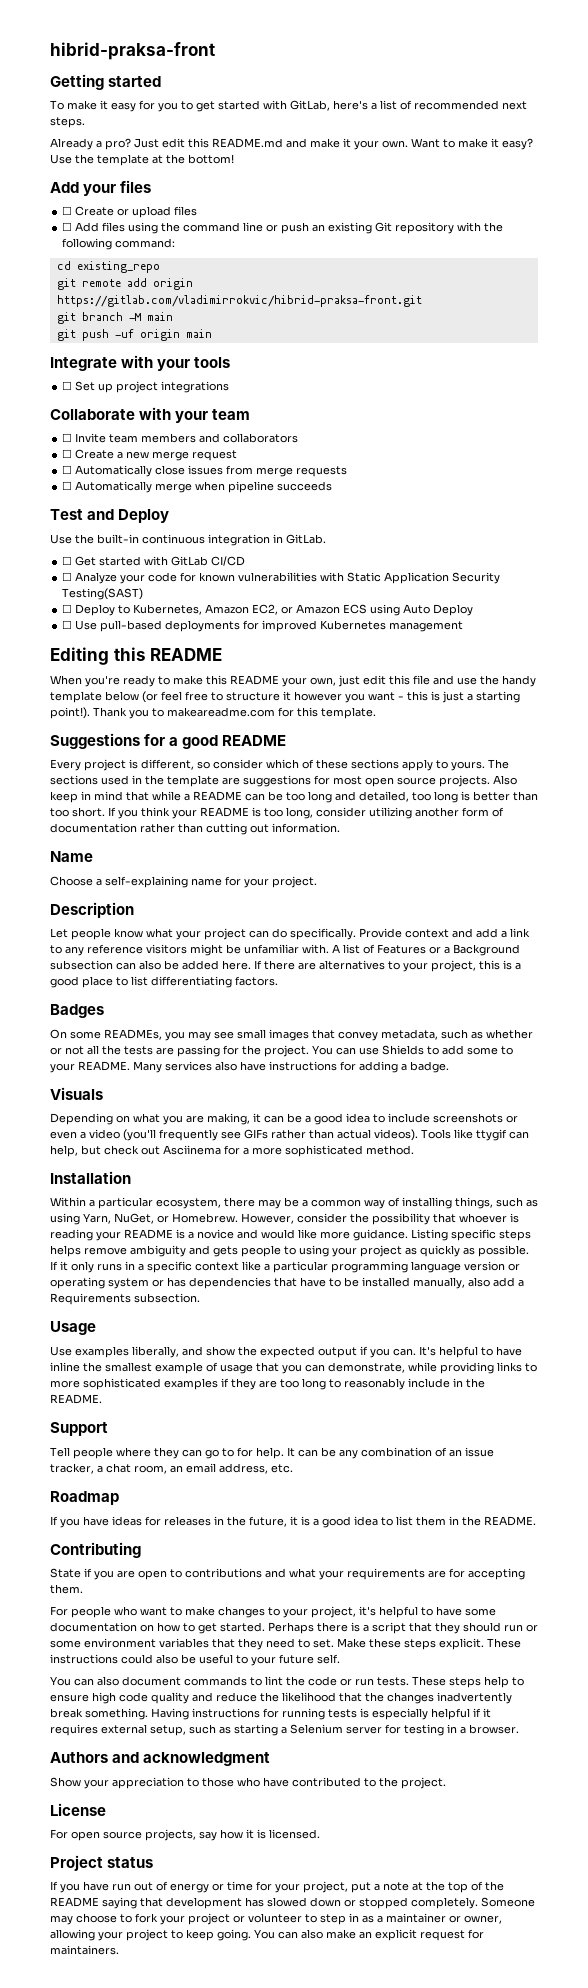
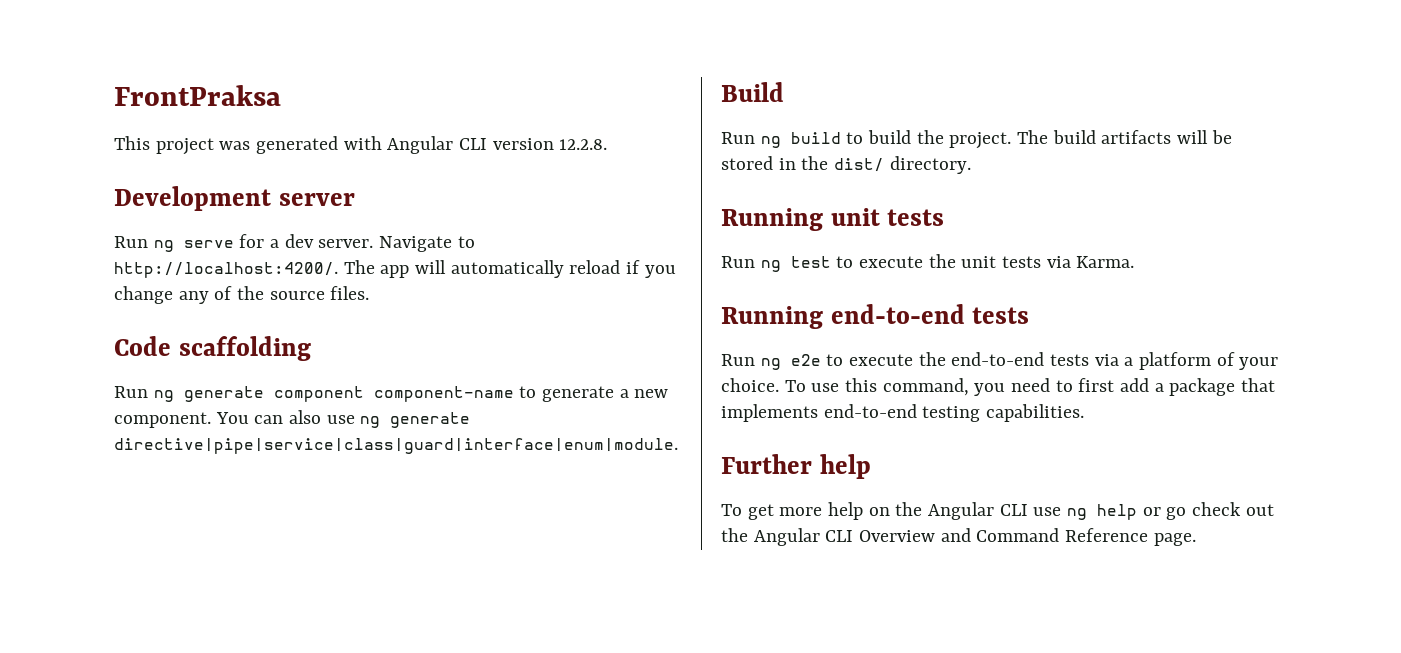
[50,42,215,60] [50,74,162,90] [50,100,527,112] [50,117,85,128] [50,138,533,150] [50,154,234,166] [50,180,152,196] [62,206,198,218] [62,222,504,234] [62,238,176,250] [56,261,160,273] [56,278,193,290] [56,295,422,307] [56,312,173,324] [56,329,212,341] [50,355,231,371] [62,381,230,393] [50,407,251,423] [62,433,299,443] [62,449,238,461] [62,465,348,477] [62,481,333,493] [50,509,170,523] [50,534,326,546] [62,556,246,566] [62,572,501,584] [62,588,144,600] [62,604,474,616] [62,620,464,632] [50,647,223,665] [50,675,536,687] [50,691,520,703] [50,707,376,719] [50,733,287,749] [50,759,509,771] [50,775,517,787] [50,791,538,803] [50,807,504,819] [50,823,340,835] [50,851,93,862] [50,876,317,888] [50,902,134,918] [50,928,530,940] [50,944,520,956] [50,960,521,972] [50,976,278,988] [50,1004,104,1018] [50,1029,533,1041] [50,1045,513,1057] [50,1061,449,1073] [50,1087,103,1100] [50,1113,518,1125] [50,1129,529,1141] [50,1145,414,1157] [50,1171,131,1184] [50,1197,538,1209] [50,1213,519,1225] [50,1229,531,1241] [50,1245,529,1257] [50,1261,520,1273] [50,1277,524,1289] [50,1293,200,1305] [50,1321,96,1335] [50,1346,522,1358] [50,1362,537,1374] [50,1378,485,1390] [50,1394,102,1404] [50,1422,108,1436] [50,1447,494,1459] [50,1463,293,1474] [50,1491,119,1505] [50,1516,536,1528] [50,1542,141,1558] [50,1568,525,1580] [50,1584,83,1594] [50,1606,496,1618] [50,1622,538,1634] [50,1638,521,1650] [50,1654,340,1666] [50,1676,524,1688] [50,1692,512,1704] [50,1708,491,1720] [50,1724,519,1736] [50,1752,271,1766] [50,1777,446,1789] [50,1803,106,1816] [50,1829,320,1841] [50,1855,154,1871] [50,1881,504,1893] [50,1897,535,1909] [50,1913,502,1925] [50,1929,484,1941] [50,1945,119,1955] hibrid-praksa-front // Getting started // To make it easy for you to get started with GitLab, here's a list of recommended next steps. // Already a pro? Just edit this README.md and make it your own. Want to make it easy? Use the template at the bottom! // Add your files // ☐ Create or upload files // ☐ Add files using the command line or push an existing Git repository with the following command: // cd existing_repo // git remote add origin https://gitlab.com/vladimirrokvic/hibrid-praksa-front.git // git branch -M main // git push -uf origin main // Integrate with your tools // ☐ Set up project integrations // Collaborate with your team // ☐ Invite team members and collaborators // ☐ Create a new merge request // ☐ Automatically close issues from merge requests // ☐ Automatically merge when pipeline succeeds // Test and Deploy // Use the built-in continuous integration in GitLab. // ☐ Get started with GitLab CI/CD // ☐ Analyze your code for known vulnerabilities with Static Application Security Testing(SAST) // ☐ Deploy to Kubernetes, Amazon EC2, or Amazon ECS using Auto Deploy // ☐ Use pull-based deployments for improved Kubernetes management // Editing this README // When you're ready to make this README your own, just edit this file and use the handy template below (or feel free to structure it however you want - this is just a starting point!). Thank you to makeareadme.com for this template. // Suggestions for a good README // Every project is different, so consider which of these sections apply to yours. The sections used in the template are suggestions for most open source projects. Also keep in mind that while a README can be too long and detailed, too long is better than too short. If you think your README is too long, consider utilizing another form of documentation rather than cutting out information. // Name // Choose a self-explaining name for your project. // Description // Let people know what your project can do specifically. Provide context and add a link to any reference visitors might be unfamiliar with. A list of Features or a Background subsection can also be added here. If there are alternatives to your project, this is a good place to list differentiating factors. // Badges // On some READMEs, you may see small images that convey metadata, such as whether or not all the tests are passing for the project. You can use Shields to add some to your README. Many services also have instructions for adding a badge. // Visuals // Depending on what you are making, it can be a good idea to include screenshots or even a video (you'll frequently see GIFs rather than actual videos). Tools like ttygif can help, but check out Asciinema for a more sophisticated method. // Installation // Within a particular ecosystem, there may be a common way of installing things, such as using Yarn, NuGet, or Homebrew. However, consider the possibility that whoever is reading your README is a novice and would like more guidance. Listing specific steps helps remove ambiguity and gets people to using your project as quickly as possible. If it only runs in a specific context like a particular programming language version or operating system or has dependencies that have to be installed manually, also add a Requirements subsection. // Usage // Use examples liberally, and show the expected output if you can. It's helpful to have inline the smallest example of usage that you can demonstrate, while providing links to more sophisticated examples if they are too long to reasonably include in the README. // Support // Tell people where they can go to for help. It can be any combination of an issue tracker, a chat room, an email address, etc. // Roadmap // If you have ideas for releases in the future, it is a good idea to list them in the README. // Contributing // State if you are open to contributions and what your requirements are for accepting them. // For people who want to make changes to your project, it's helpful to have some documentation on how to get started. Perhaps there is a script that they should run or some environment variables that they need to set. Make these steps explicit. These instructions could also be useful to your future self. // You can also document commands to lint the code or run tests. These steps help to ensure high code quality and reduce the likelihood that the changes inadvertently break something. Having instructions for running tests is especially helpful if it requires external setup, such as starting a Selenium server for testing in a browser. // Authors and acknowledgment // Show your appreciation to those who have contributed to the project. // License // For open source projects, say how it is licensed. // Project status // If you have run out of energy or time for your project, put a note at the top of the README saying that development has slowed down or stopped completely. Someone may choose to fork your project or volunteer to step in as a maintainer or owner, allowing your project to keep going. You can also make an explicit request for maintainers. -> [114,85,281,106] [114,136,608,155] [114,186,355,211] [114,234,475,252] [114,260,676,278] [114,286,370,304] [114,336,311,361] [114,386,669,402] [114,410,471,428] [114,438,678,454] [721,82,784,102] [721,130,1232,149] [721,156,971,174] [721,208,945,231] [721,254,1135,272] [721,304,1030,329] [721,352,1279,370] [721,378,1276,396] [721,404,1085,422] [721,454,871,479] [721,502,1274,520] [721,528,1196,546] FrontPraksa // This project was generated with Angular CLI version 12.2.8. // Development server // Run ng serve for a dev server. Navigate to http://localhost:4200/. The app will automatically reload if you change any of the source files. // Code scaffolding // Run ng generate component component-name to generate a new component. You can also use ng generate directive|pipe|service|class|guard|interface|enum|module. // Build // Run ng build to build the project. The build artifacts will be stored in the dist/ directory. // Running unit tests // Run ng test to execute the unit tests via Karma. // Running end-to-end tests // Run ng e2e to execute the end-to-end tests via a platform of your choice. To use this command, you need to first add a package that implements end-to-end testing capabilities. // Further help // To get more help on the Angular CLI use ng help or go check out the Angular CLI Overview and Command Reference page.

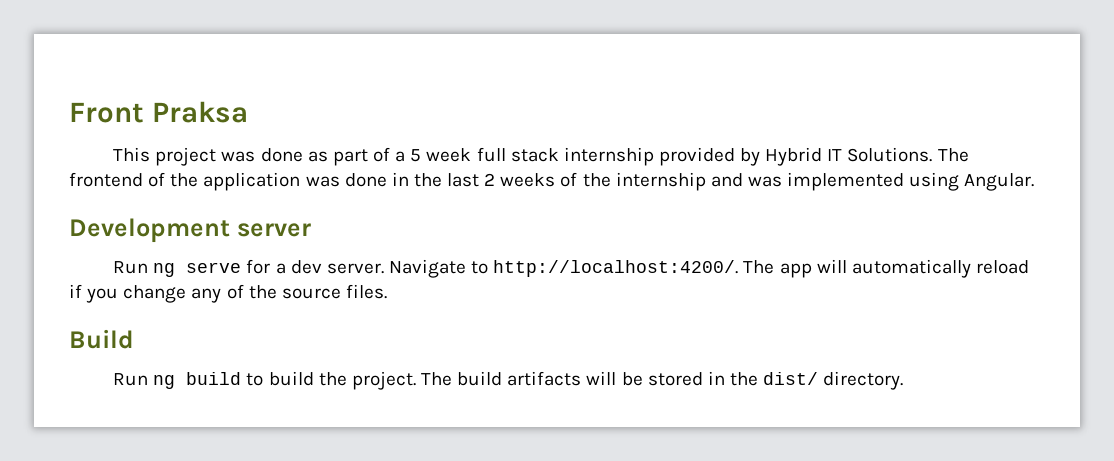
[114,85,281,106] FrontPraksa -> [69,101,248,123] Front Praksa
[256,136,608,154] generated with Angular CLI version 12.2.8. -> [260,147,969,166] [69,172,1035,191] done as part of a 5 week full stack internship provided by Hybrid IT Solutions. The frontend of the application was done in the last 2 weeks of the internship and was implemented using Angular.
[114,336,311,361] [114,386,669,402] [114,410,471,428] [114,438,678,454] // Code scaffolding // Run ng generate component component-name to generate a new component. You can also use ng generate directive|pipe|service|class|guard|interface|enum|module. -> (387, 291) none
[721,208,945,231] [721,254,1135,272] [721,304,1030,329] [721,352,1279,370] [721,378,1276,396] [721,404,1085,422] [721,454,871,479] [721,502,1274,520] [721,528,1196,546] // Running unit tests // Run ng test to execute the unit tests via Karma. // Running end-to-end tests // Run ng e2e to execute the end-to-end tests via a platform of your choice. To use this command, you need to first add a package that implements end-to-end testing capabilities. // Further help // To get more help on the Angular CLI use ng help or go check out the Angular CLI Overview and Command Reference page. -> (904, 380) none

